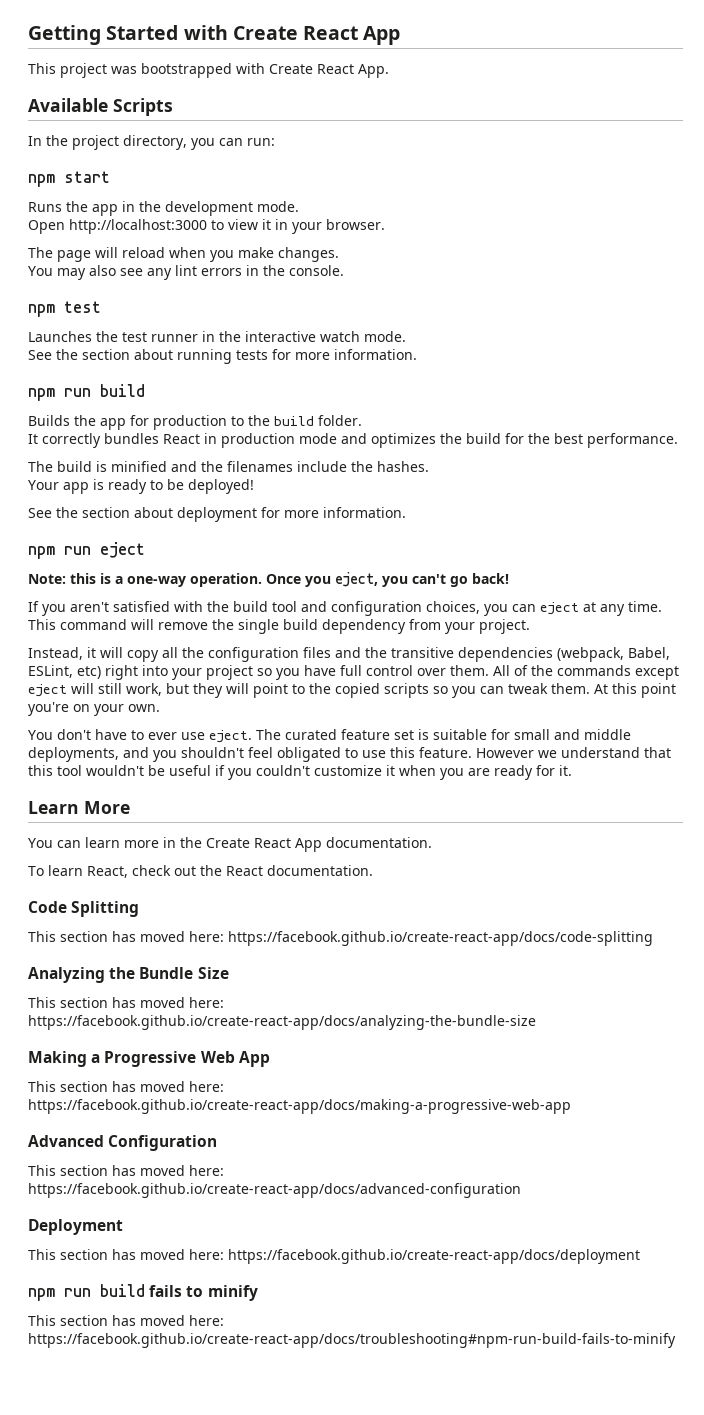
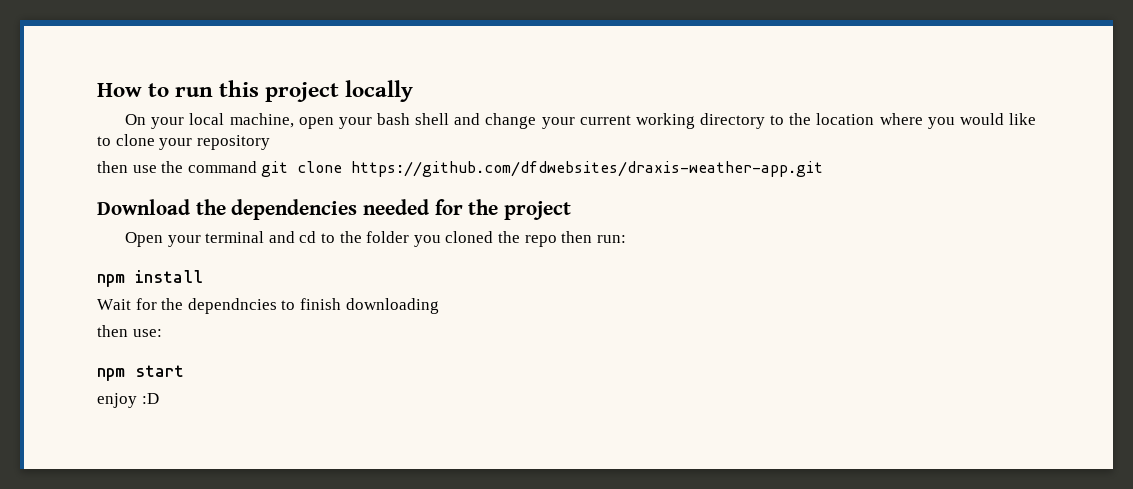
[28,25,401,45] [28,63,389,78] [28,98,173,116] [28,135,275,150] [28,171,110,187] [28,201,299,216] [28,219,385,234] [28,247,339,262] [28,265,344,280] [28,301,101,317] [28,331,406,342] [28,349,417,364] [28,384,145,401] [28,415,362,430] [28,433,678,448] [28,461,429,472] [28,479,254,494] [28,507,406,522] [28,542,145,559] [28,572,509,587] [28,601,662,616] [28,619,530,634] [28,647,670,662] [28,665,679,680] [28,683,676,698] [28,702,160,716] [28,729,631,743] [28,747,671,762] [28,765,572,780] [28,801,130,814] [28,837,432,852] [28,865,373,878] [28,901,140,917] [28,931,653,946] [28,967,229,983] [28,997,224,1008] [28,1015,536,1030] [28,1051,270,1067] [28,1081,224,1092] [28,1099,571,1114] [28,1135,218,1151] [28,1165,224,1176] [28,1183,521,1198] [28,1219,123,1235] [28,1249,640,1264] [28,1284,258,1301] [28,1315,224,1326] [28,1333,676,1348] Getting Started with Create React App // This project was bootstrapped with Create React App. // Available Scripts // In the project directory, you can run: // npm start // Runs the app in the development mode. // Open http://localhost:3000 to view it in your browser. // The page will reload when you make changes. // You may also see any lint errors in the console. // npm test // Launches the test runner in the interactive watch mode. // See the section about running tests for more information. // npm run build // Builds the app for production to the build folder. // It correctly bundles React in production mode and optimizes the build for the best performance. // The build is minified and the filenames include the hashes. // Your app is ready to be deployed! // See the section about deployment for more information. // npm run eject // Note: this is a one-way operation. Once you eject, you can't go back! // If you aren't satisfied with the build tool and configuration choices, you can eject at any time. This command will remove the single build dependency from your project. // Instead, it will copy all the configuration files and the transitive dependencies (webpack, Babel, ESLint, etc) right into your project so you have full control over them. All of the commands except eject will still work, but they will point to the copied scripts so you can tweak them. At this point you're on your own. // You don't have to ever use eject. The curated feature set is suitable for small and middle deployments, and you shouldn't feel obligated to use this feature. However we understand that this tool wouldn't be useful if you couldn't customize it when you are ready for it. // Learn More // You can learn more in the Create React App documentation. // To learn React, check out the React documentation. // Code Splitting // This section has moved here: https://facebook.github.io/create-react-app/docs/code-splitting // Analyzing the Bundle Size // This section has moved here: https://facebook.github.io/create-react-app/docs/analyzing-the-bundle-size // Making a Progressive Web App // This section has moved here: https://facebook.github.io/create-react-app/docs/making-a-progressive-web-app // Advanced Configuration // This section has moved here: https://facebook.github.io/create-react-app/docs/advanced-configuration // Deployment // This section has moved here: https://facebook.github.io/create-react-app/docs/deployment // npm run build fails to minify // This section has moved here: https://facebook.github.io/create-react-app/docs/troubleshooting#npm-run-build-fails-to-minify -> [97,80,414,102] [125,113,1036,129] [97,134,270,150] [97,161,824,177] [97,199,572,220] [125,231,626,247] [97,270,203,287] [97,298,439,314] [97,325,162,337] [97,365,184,381] [97,393,159,408] How to run this project locally // On your local machine, open your bash shell and change your current working directory to the location where you would like to clone your repository // then use the command git clone https://github.com/dfdwebsites/draxis-weather-app.git // Download the dependencies needed for the project // Open your terminal and cd to the folder you cloned the repo then run: // npm install // Wait for the dependncies to finish downloading // then use: // npm start // enjoy :D

